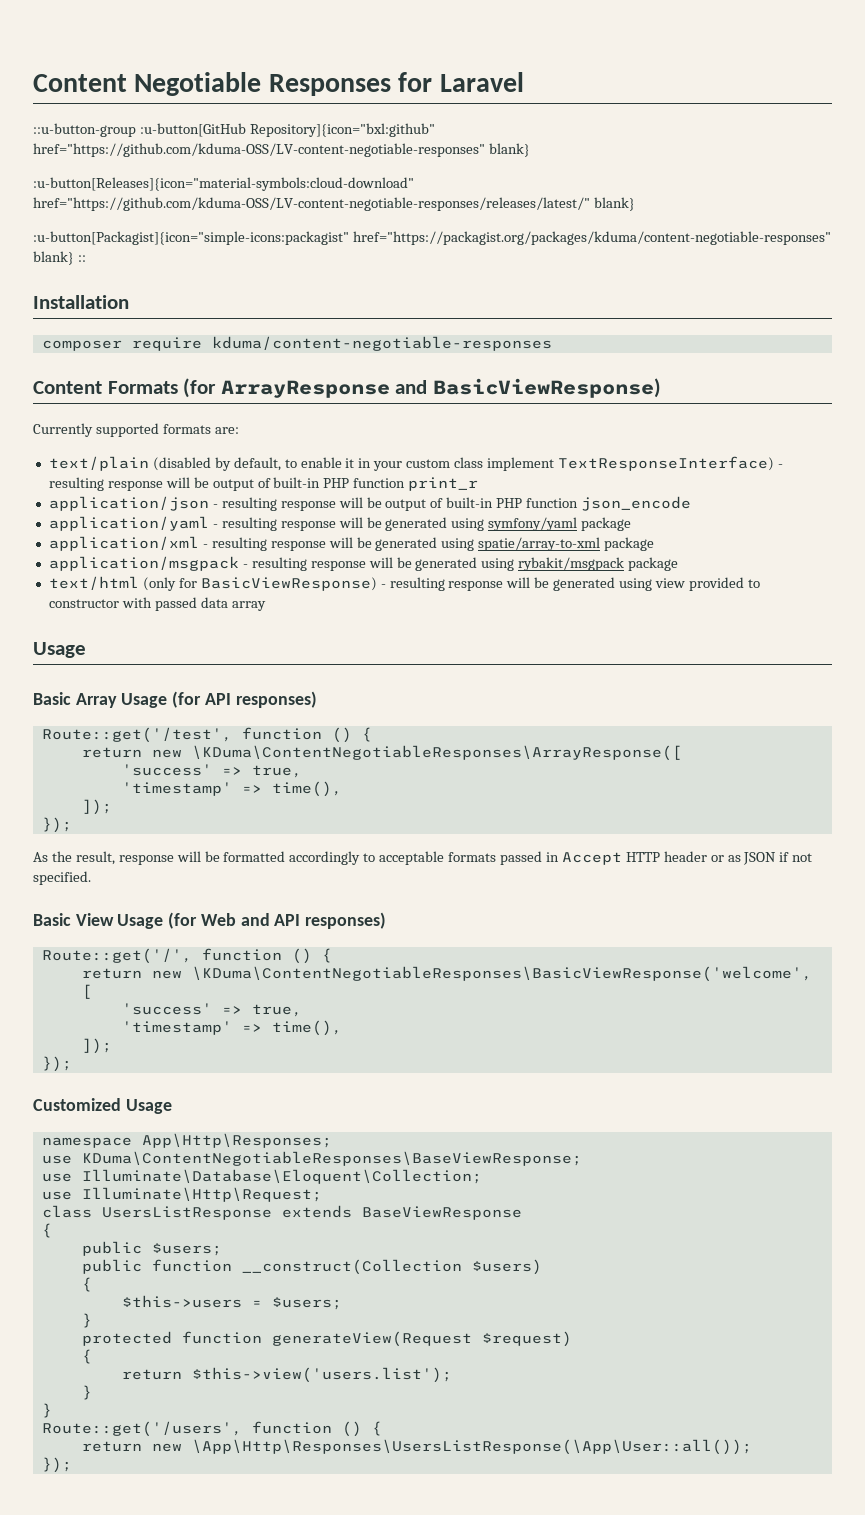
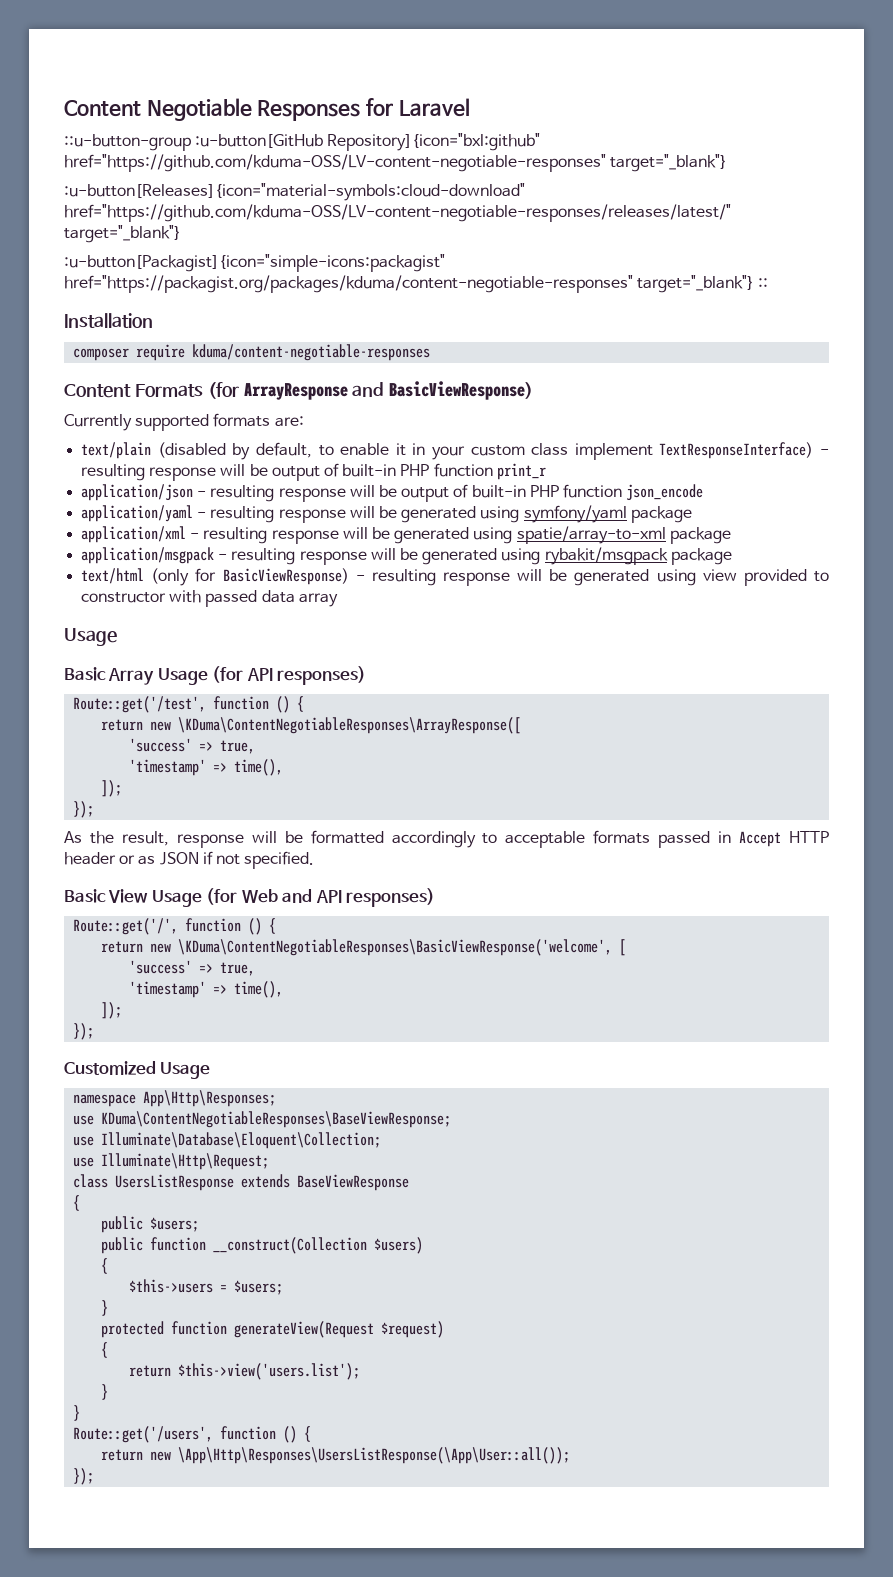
[488,143,530,157] blank} -> [610,154,728,172] target="_blank"}
[593,197,635,211] blank} -> [64,225,181,243] target="_blank"}
[33,251,74,265] blank} -> [637,275,755,293] target="_blank"}

